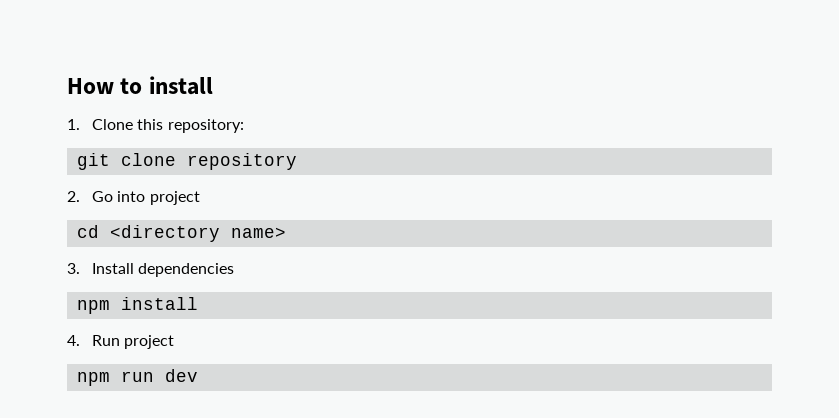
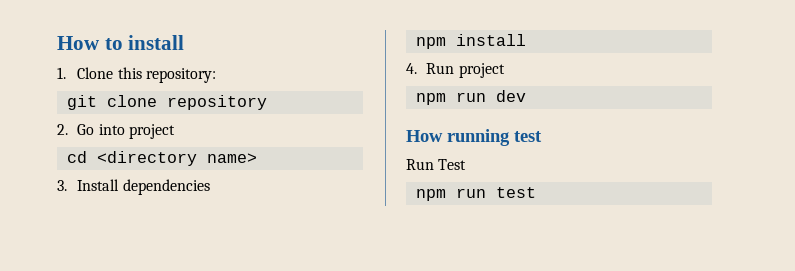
(198, 375) none -> [406,129,542,146] [406,159,467,170] [415,187,536,201] // How running test // Run Test // npm run test

